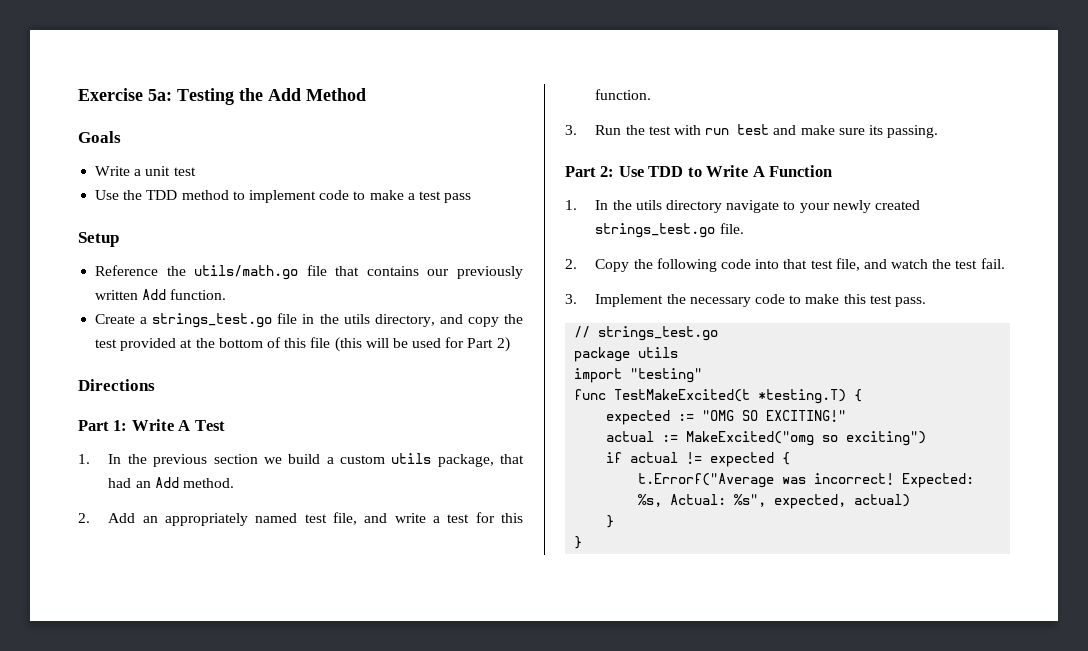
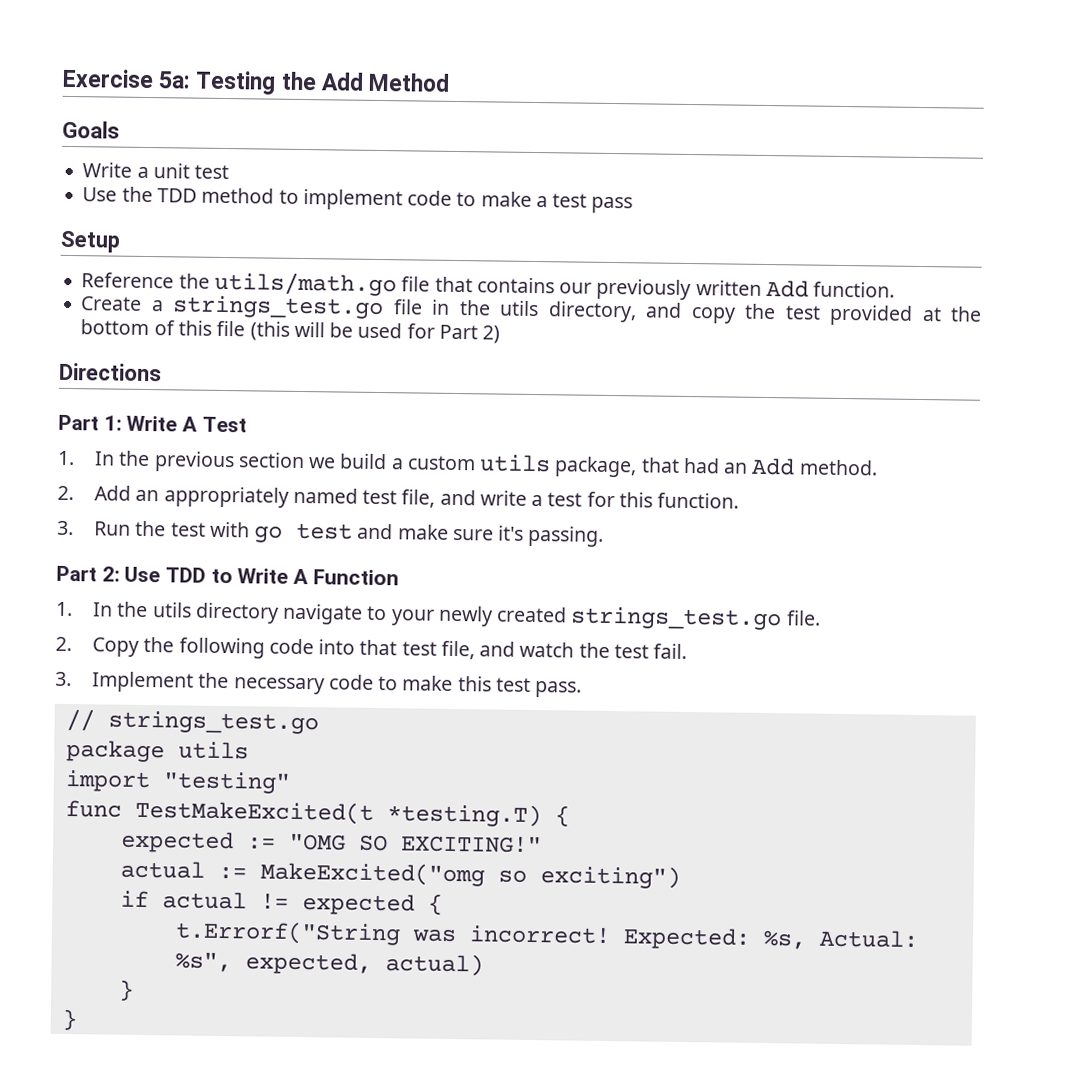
[705,128,730,135] run -> [254,525,284,543] go
[868,125,883,135] its -> [498,525,525,541] it's
[638,473,775,488] t.Errorf("Average -> [174,920,401,946] t.Errorf("String

